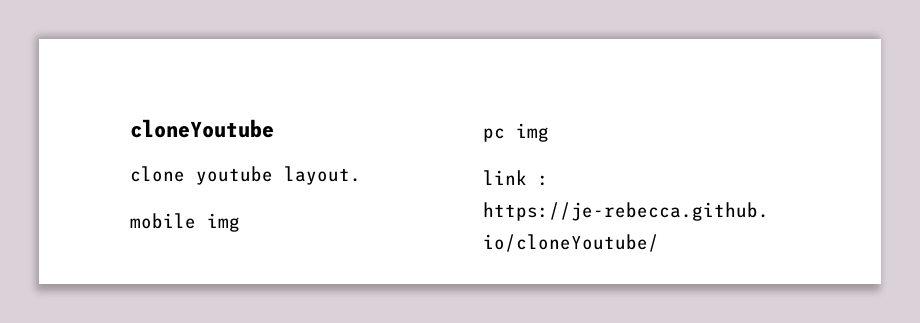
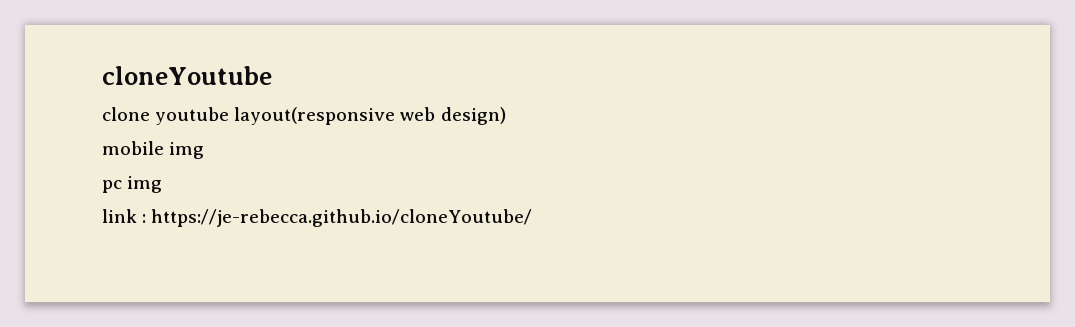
[284,166,361,185] layout. -> [234,107,506,125] layout(responsive web design)

